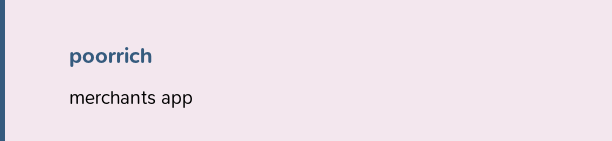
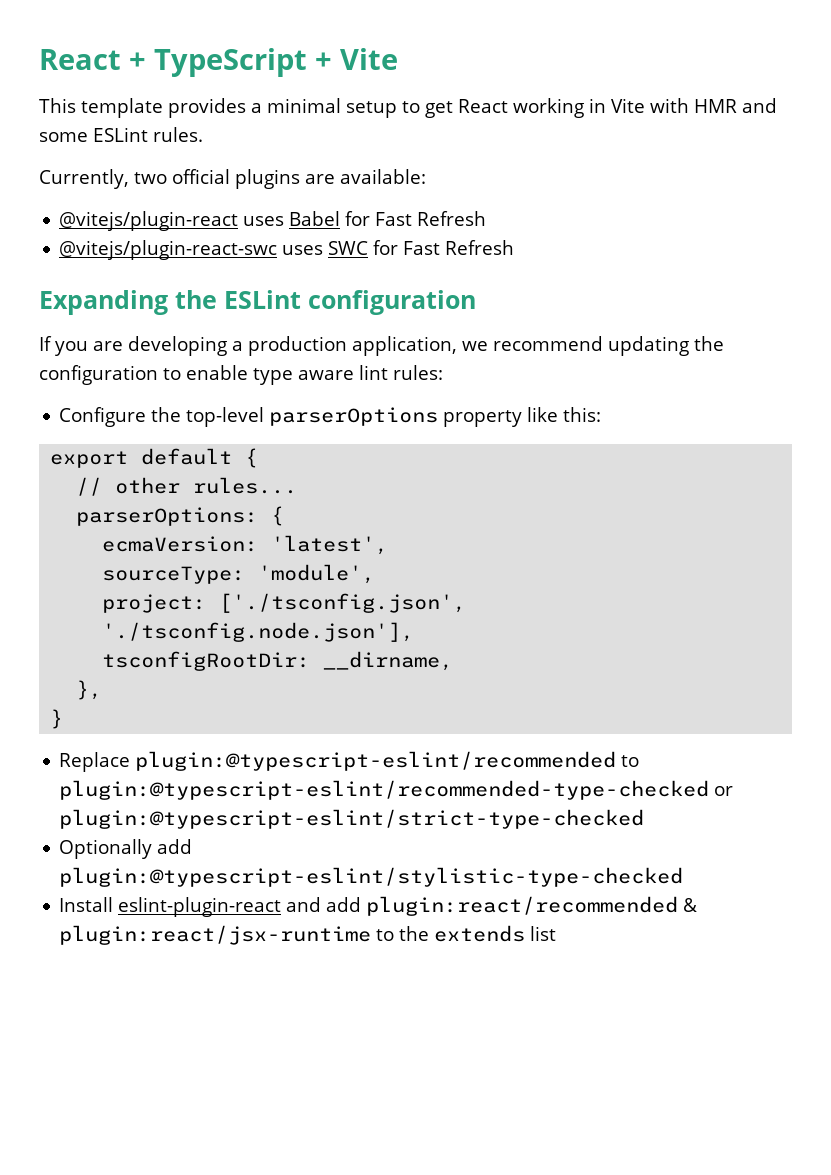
[69,47,152,67] [69,91,194,108] poorrich // merchants app -> [39,48,398,77] [39,98,777,118] [39,127,203,142] [39,169,426,189] [59,211,487,231] [59,240,515,260] [39,290,476,315] [39,336,724,356] [39,365,443,385] [59,407,602,427] [50,448,259,468] [76,477,298,496] [76,506,285,526] [102,535,389,555] [102,564,376,584] [102,593,467,613] [102,622,415,642] [102,651,454,671] [76,680,103,700] [50,709,64,729] [59,751,640,772] [59,780,734,800] [59,809,645,829] [59,839,193,859] [59,867,684,887] [59,896,698,917] [59,925,557,945] React + TypeScript + Vite // This template provides a minimal setup to get React working in Vite with HMR and some ESLint rules. // Currently, two official plugins are available: // @vitejs/plugin-react uses Babel for Fast Refresh // @vitejs/plugin-react-swc uses SWC for Fast Refresh // Expanding the ESLint configuration // If you are developing a production application, we recommend updating the configuration to enable type aware lint rules: // Configure the top-level parserOptions property like this: // export default { // // other rules... // parserOptions: { // ecmaVersion: 'latest', // sourceType: 'module', // project: ['./tsconfig.json', './tsconfig.node.json'], // tsconfigRootDir: __dirname, // }, // } // Replace plugin:@typescript-eslint/recommended to plugin:@typescript-eslint/recommended-type-checked or plugin:@typescript-eslint/strict-type-checked // Optionally add plugin:@typescript-eslint/stylistic-type-checked // Install eslint-plugin-react and add plugin:react/recommended & plugin:react/jsx-runtime to the extends list

